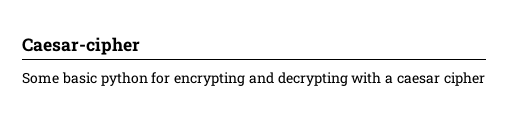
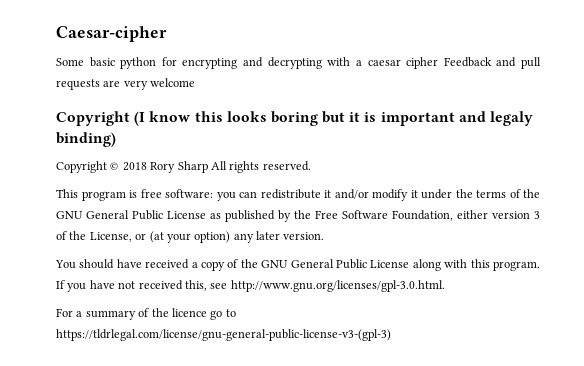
(485, 79) none -> [443,57,542,69] [56,78,196,90] [56,111,534,126] [56,132,116,147] [56,161,311,173] [56,189,540,201] [56,210,540,222] [56,231,325,243] [55,259,540,271] [56,280,445,292] [56,308,236,320] [56,329,391,341] Feedback and pull requests are very welcome // Copyright (I know this looks boring but it is important and legaly binding) // Copyright © 2018 Rory Sharp All rights reserved. // This program is free software: you can redistribute it and/or modify it under the terms of the GNU General Public License as published by the Free Software Foundation, either version 3 of the License, or (at your option) any later version. // You should have received a copy of the GNU General Public License along with this program. If you have not received this, see http://www.gnu.org/licenses/gpl-3.0.html. // For a summary of the licence go to https://tldrlegal.com/license/gnu-general-public-license-v3-(gpl-3)

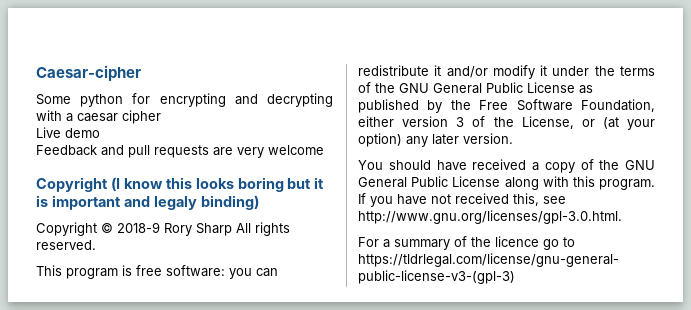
[89,57,115,67] basic -> (71, 99) none
(439, 63) none -> [36,127,100,138] // Live demo //
[122,162,147,171] 2018 -> [117,222,160,233] 2018-9

